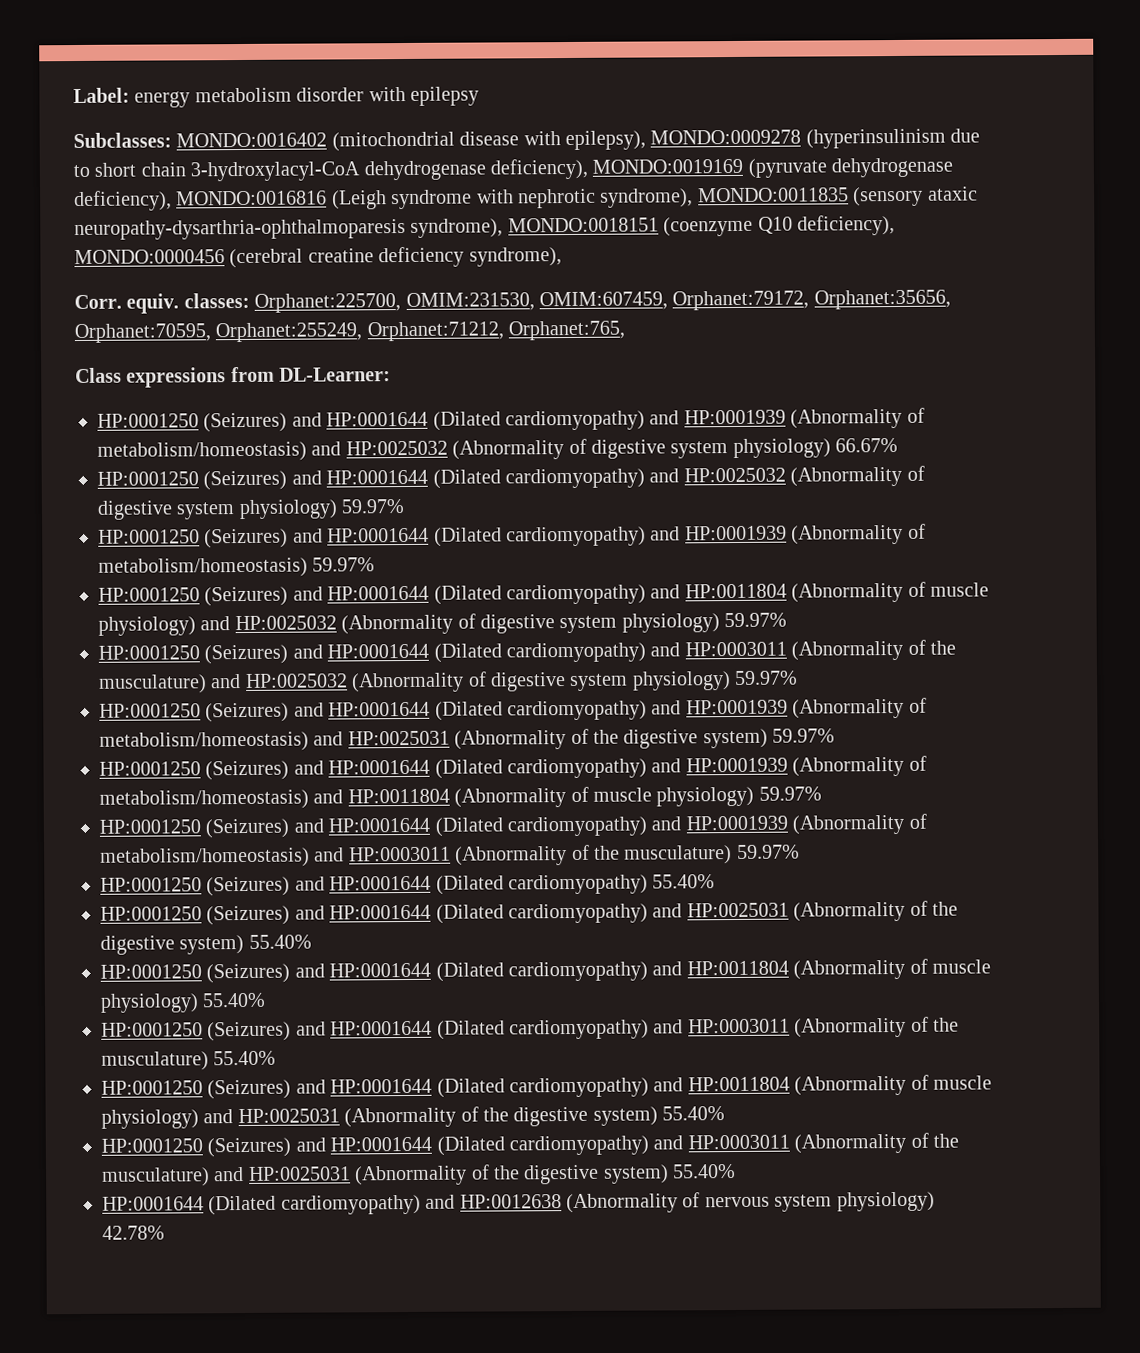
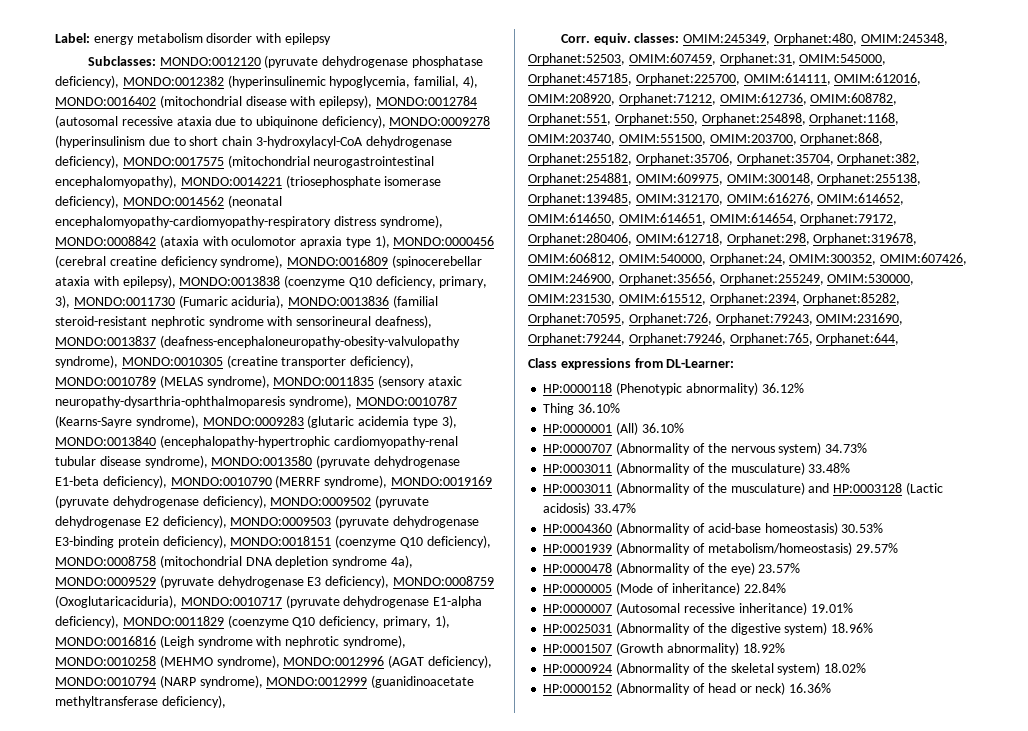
(172, 140) none -> [159,55,483,68] [55,75,478,88] MONDO:0012120 (pyruvate dehydrogenase phosphatase deficiency), MONDO:0012382 (hyperinsulinemic hypoglycemia, familial, 4),
(646, 140) none -> [375,96,477,106] [55,115,386,128] MONDO:0012784 (autosomal recessive ataxia due to ubiquinone deficiency),
[592,157,954,178] [74,190,172,212] MONDO:0019169 (pyruvate dehydrogenase deficiency), -> [122,155,435,168] [55,175,442,188] [55,195,282,208] [55,215,443,228] [55,235,495,248] [55,255,482,268] [55,275,488,288] [55,295,438,308] [55,315,432,328] [55,335,460,348] [55,355,415,368] [55,375,462,388] [55,395,457,408] [55,415,457,428] [55,435,458,448] [55,455,460,468] [55,475,492,488] [55,495,430,508] [55,515,479,528] [55,535,491,548] [55,555,413,568] [55,575,494,588] [55,595,483,608] [55,615,450,628] MONDO:0017575 (mitochondrial neurogastrointestinal encephalomyopathy), MONDO:0014221 (triosephosphate isomerase deficiency), MONDO:0014562 (neonatal encephalomyopathy-cardiomyopathy-respiratory distress syndrome), MONDO:0008842 (ataxia with oculomotor apraxia type 1), MONDO:0000456 (cerebral creatine deficiency syndrome), MONDO:0016809 (spinocerebellar ataxia with epilepsy), MONDO:0013838 (coenzyme Q10 deficiency, primary, 3), MONDO:0011730 (Fumaric aciduria), MONDO:0013836 (familial steroid-resistant nephrotic syndrome with sensorineural deafness), MONDO:0013837 (deafness-encephaloneuropathy-obesity-valvulopathy syndrome), MONDO:0010305 (creatine transporter deficiency), MONDO:0010789 (MELAS syndrome), MONDO:0011835 (sensory ataxic neuropathy-dysarthria-ophthalmoparesis syndrome), MONDO:0010787 (Kearns-Sayre syndrome), MONDO:0009283 (glutaric acidemia type 3), MONDO:0013840 (encephalopathy-hypertrophic cardiomyopathy-renal tubular disease syndrome), MONDO:0013580 (pyruvate dehydrogenase E1-beta deficiency), MONDO:0010790 (MERRF syndrome), MONDO:0019169 (pyruvate dehydrogenase deficiency), MONDO:0009502 (pyruvate dehydrogenase E2 deficiency), MONDO:0009503 (pyruvate dehydrogenase E3-binding protein deficiency), MONDO:0018151 (coenzyme Q10 deficiency), MONDO:0008758 (mitochondrial DNA depletion syndrome 4a), MONDO:0009529 (pyruvate dehydrogenase E3 deficiency), MONDO:0008759 (Oxoglutaricaciduria), MONDO:0010717 (pyruvate dehydrogenase E1-alpha deficiency), MONDO:0011829 (coenzyme Q10 deficiency, primary, 1),
[697,186,978,207] [74,215,895,241] [74,246,562,269] [74,289,951,314] [74,321,504,344] MONDO:0011835 (sensory ataxic neuropathy-dysarthria-ophthalmoparesis syndrome), MONDO:0018151 (coenzyme Q10 deficiency), MONDO:0000456 (cerebral creatine deficiency syndrome), // Corr. equiv. classes: Orphanet:225700, OMIM:231530, OMIM:607459, Orphanet:79172, Orphanet:35656, Orphanet:70595, Orphanet:255249, Orphanet:71212, -> [55,655,492,668] [55,675,475,688] [55,695,226,708] [560,33,948,45] [528,53,887,65] [528,73,922,85] [528,93,898,105] [528,113,900,125] [528,133,884,145] [528,153,921,165] [528,173,922,185] [528,193,905,205] [528,213,898,225] [528,233,918,245] [528,253,968,265] [528,273,915,285] [528,293,901,305] [528,313,904,325] [528,333,726,345] MONDO:0010258 (MEHMO syndrome), MONDO:0012996 (AGAT deficiency), MONDO:0010794 (NARP syndrome), MONDO:0012999 (guanidinoacetate methyltransferase deficiency), // Corr. equiv. classes: OMIM:245349, Orphanet:480, OMIM:245348, Orphanet:52503, OMIM:607459, Orphanet:31, OMIM:545000, Orphanet:457185, Orphanet:225700, OMIM:614111, OMIM:612016, OMIM:208920, Orphanet:71212, OMIM:612736, OMIM:608782, Orphanet:551, Orphanet:550, Orphanet:254898, Orphanet:1168, OMIM:203740, OMIM:551500, OMIM:203700, Orphanet:868, Orphanet:255182, Orphanet:35706, Orphanet:35704, Orphanet:382, Orphanet:254881, OMIM:609975, OMIM:300148, Orphanet:255138, Orphanet:139485, OMIM:312170, OMIM:616276, OMIM:614652, OMIM:614650, OMIM:614651, OMIM:614654, Orphanet:79172, Orphanet:280406, OMIM:612718, Orphanet:298, Orphanet:319678, OMIM:606812, OMIM:540000, Orphanet:24, OMIM:300352, OMIM:607426, OMIM:246900, Orphanet:35656, Orphanet:255249, OMIM:530000, OMIM:231530, OMIM:615512, Orphanet:2394, Orphanet:85282, Orphanet:70595, Orphanet:726, Orphanet:79243, OMIM:231690, Orphanet:79244, Orphanet:79246,
(626, 330) none -> [816,333,900,345] Orphanet:644,
[97,407,925,433] [97,437,899,462] [97,465,925,491] [97,499,405,520] [98,523,926,549] [98,557,376,578] [98,581,989,607] [98,612,788,636] [98,639,956,665] [98,670,799,694] [99,697,927,723] [99,728,836,752] [99,755,927,781] [99,786,822,810] [99,813,927,839] [100,844,800,868] [100,874,716,897] [100,900,958,926] [100,934,312,955] [100,958,991,984] [100,992,267,1013] [101,1016,959,1042] [101,1050,277,1071] [101,1074,992,1100] [101,1106,726,1129] [101,1132,959,1158] [101,1163,737,1187] [102,1191,935,1216] [102,1225,165,1240] HP:0001250 (Seizures) and HP:0001644 (Dilated cardiomyopathy) and HP:0001939 (Abnormality of metabolism/homeostasis) and HP:0025032 (Abnormality of digestive system physiology) 66.67% // HP:0001250 (Seizures) and HP:0001644 (Dilated cardiomyopathy) and HP:0025032 (Abnormality of digestive system physiology) 59.97% // HP:0001250 (Seizures) and HP:0001644 (Dilated cardiomyopathy) and HP:0001939 (Abnormality of metabolism/homeostasis) 59.97% // HP:0001250 (Seizures) and HP:0001644 (Dilated cardiomyopathy) and HP:0011804 (Abnormality of muscle physiology) and HP:0025032 (Abnormality of digestive system physiology) 59.97% // HP:0001250 (Seizures) and HP:0001644 (Dilated cardiomyopathy) and HP:0003011 (Abnormality of the musculature) and HP:0025032 (Abnormality of digestive system physiology) 59.97% // HP:0001250 (Seizures) and HP:0001644 (Dilated cardiomyopathy) and HP:0001939 (Abnormality of metabolism/homeostasis) and HP:0025031 (Abnormality of the digestive system) 59.97% // HP:0001250 (Seizures) and HP:0001644 (Dilated cardiomyopathy) and HP:0001939 (Abnormality of metabolism/homeostasis) and HP:0011804 (Abnormality of muscle physiology) 59.97% // HP:0001250 (Seizures) and HP:0001644 (Dilated cardiomyopathy) and HP:0001939 (Abnormality of metabolism/homeostasis) and HP:0003011 (Abnormality of the musculature) 59.97% // HP:0001250 (Seizures) and HP:0001644 (Dilated cardiomyopathy) 55.40% // HP:0001250 (Seizures) and HP:0001644 (Dilated cardiomyopathy) and HP:0025031 (Abnormality of the digestive system) 55.40% // HP:0001250 (Seizures) and HP:0001644 (Dilated cardiomyopathy) and HP:0011804 (Abnormality of muscle physiology) 55.40% // HP:0001250 (Seizures) and HP:0001644 (Dilated cardiomyopathy) and HP:0003011 (Abnormality of the musculature) 55.40% // HP:0001250 (Seizures) and HP:0001644 (Dilated cardiomyopathy) and HP:0011804 (Abnormality of muscle physiology) and HP:0025031 (Abnormality of the digestive system) 55.40% // HP:0001250 (Seizures) and HP:0001644 (Dilated cardiomyopathy) and HP:0003011 (Abnormality of the musculature) and HP:0025031 (Abnormality of the digestive system) 55.40% // HP:0001644 (Dilated cardiomyopathy) and HP:0012638 (Abnormality of nervous system physiology) 42.78% -> [543,382,804,395] [543,403,621,415] [543,422,684,435] [543,442,868,455] [543,462,851,475] [543,482,943,495] [543,502,637,515] [543,522,884,535] [543,542,898,555] [543,562,801,575] [543,582,786,595] [543,602,853,615] [543,622,874,635] [543,642,785,655] [543,662,867,675] [543,682,832,695] HP:0000118 (Phenotypic abnormality) 36.12% // Thing 36.10% // HP:0000001 (All) 36.10% // HP:0000707 (Abnormality of the nervous system) 34.73% // HP:0003011 (Abnormality of the musculature) 33.48% // HP:0003011 (Abnormality of the musculature) and HP:0003128 (Lactic acidosis) 33.47% // HP:0004360 (Abnormality of acid-base homeostasis) 30.53% // HP:0001939 (Abnormality of metabolism/homeostasis) 29.57% // HP:0000478 (Abnormality of the eye) 23.57% // HP:0000005 (Mode of inheritance) 22.84% // HP:0000007 (Autosomal recessive inheritance) 19.01% // HP:0025031 (Abnormality of the digestive system) 18.96% // HP:0001507 (Growth abnormality) 18.92% // HP:0000924 (Abnormality of the skeletal system) 18.02% // HP:0000152 (Abnormality of head or neck) 16.36%

